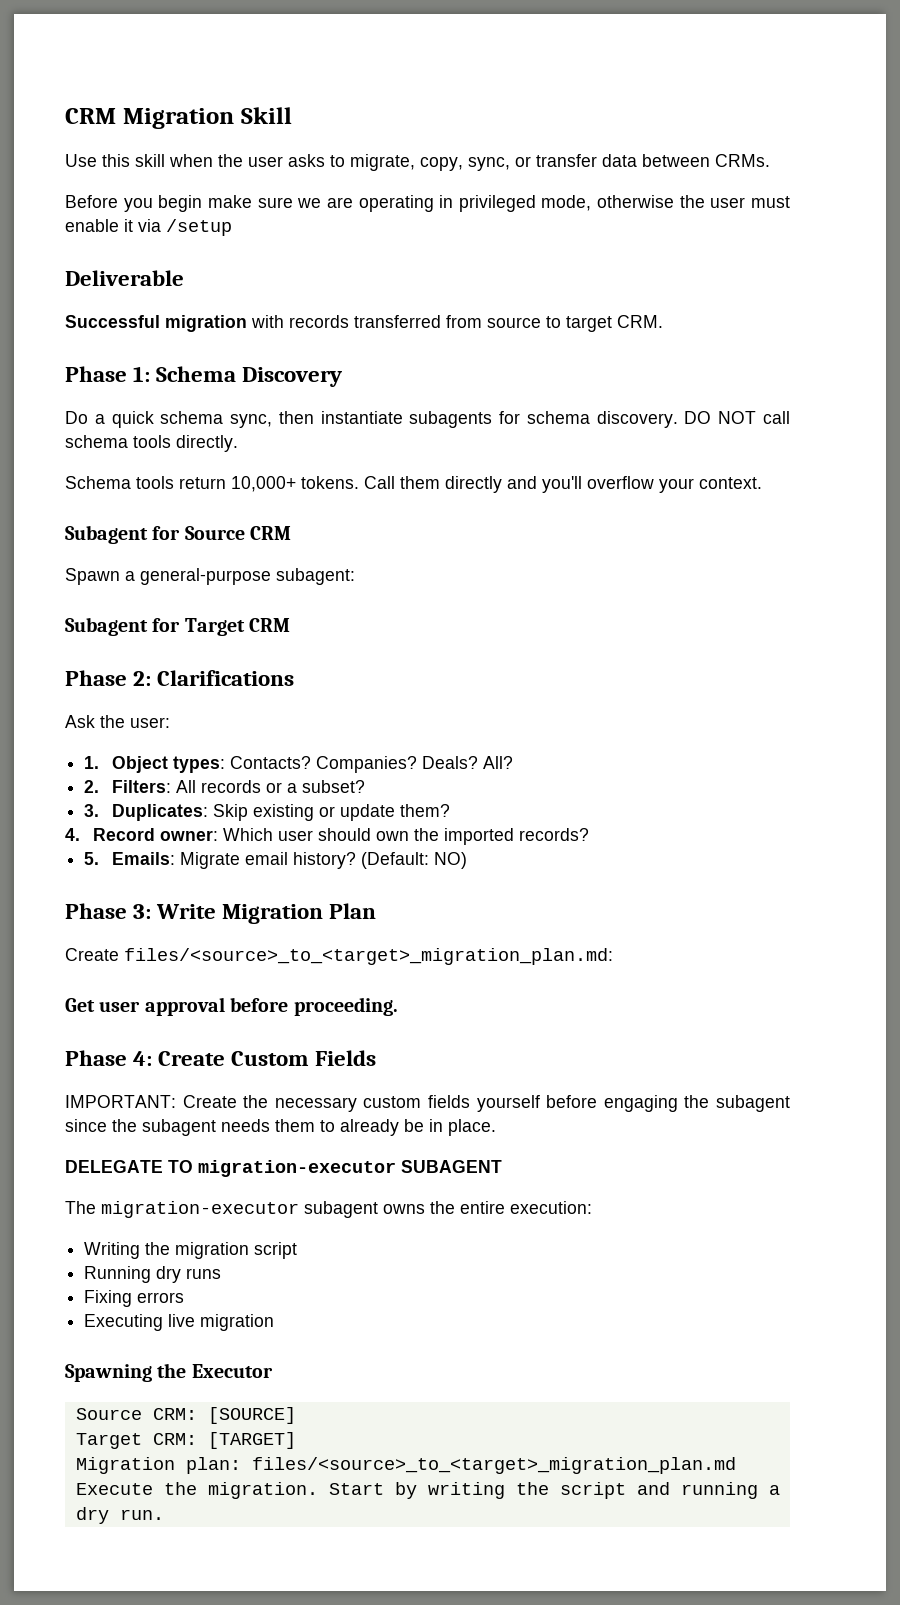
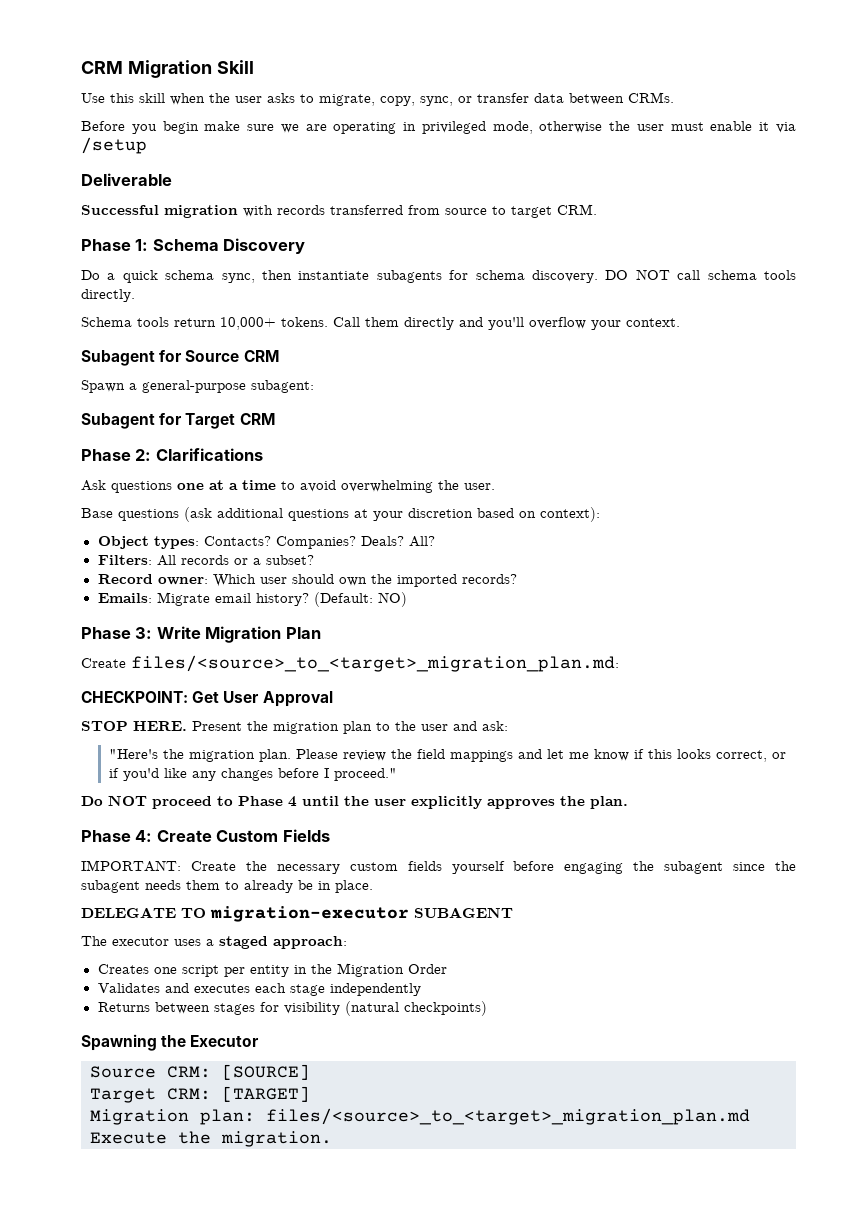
[100,715,170,728] [84,756,100,769] the user: // 1. -> [111,480,495,493] [81,507,600,522] questions one at a time to avoid overwhelming the user. // Base questions (ask additional questions at your discretion based on context): //
[84,780,100,793] 2. -> (435, 541) none
[84,804,451,821] [65,828,80,841] 3. Duplicates: Skip existing or update them? // 4. -> (314, 560) none
[84,852,100,865] 5. -> (517, 579) none
[65,997,398,1016] Get user approval before proceeding. -> [81,691,333,707] [81,721,508,734] [108,749,786,762] [108,768,397,781] [81,795,628,809] CHECKPOINT: Get User Approval // STOP HERE. Present the migration plan to the user and ask: // "Here's the migration plan. Please review the field mappings and let me know if this looks correct, or if you'd like any changes before I proceed." // Do NOT proceed to Phase 4 until the user explicitly approves the plan.
[101,1201,592,1218] [84,1242,298,1259] [84,1266,222,1283] [84,1290,185,1307] [84,1314,275,1331] migration-executor subagent owns the entire execution: // Writing the migration script // Running dry runs // Fixing errors // Executing live migration -> [112,936,347,949] [97,963,447,977] [97,983,421,996] [97,1001,487,1016] executor uses a staged approach: // Creates one script per entity in the Migration Order // Validates and executes each stage independently // Returns between stages for visibility (natural checkpoints)
[328,1482,780,1499] [75,1507,164,1524] Start by writing the script and running a dry run. -> (332, 1139) none

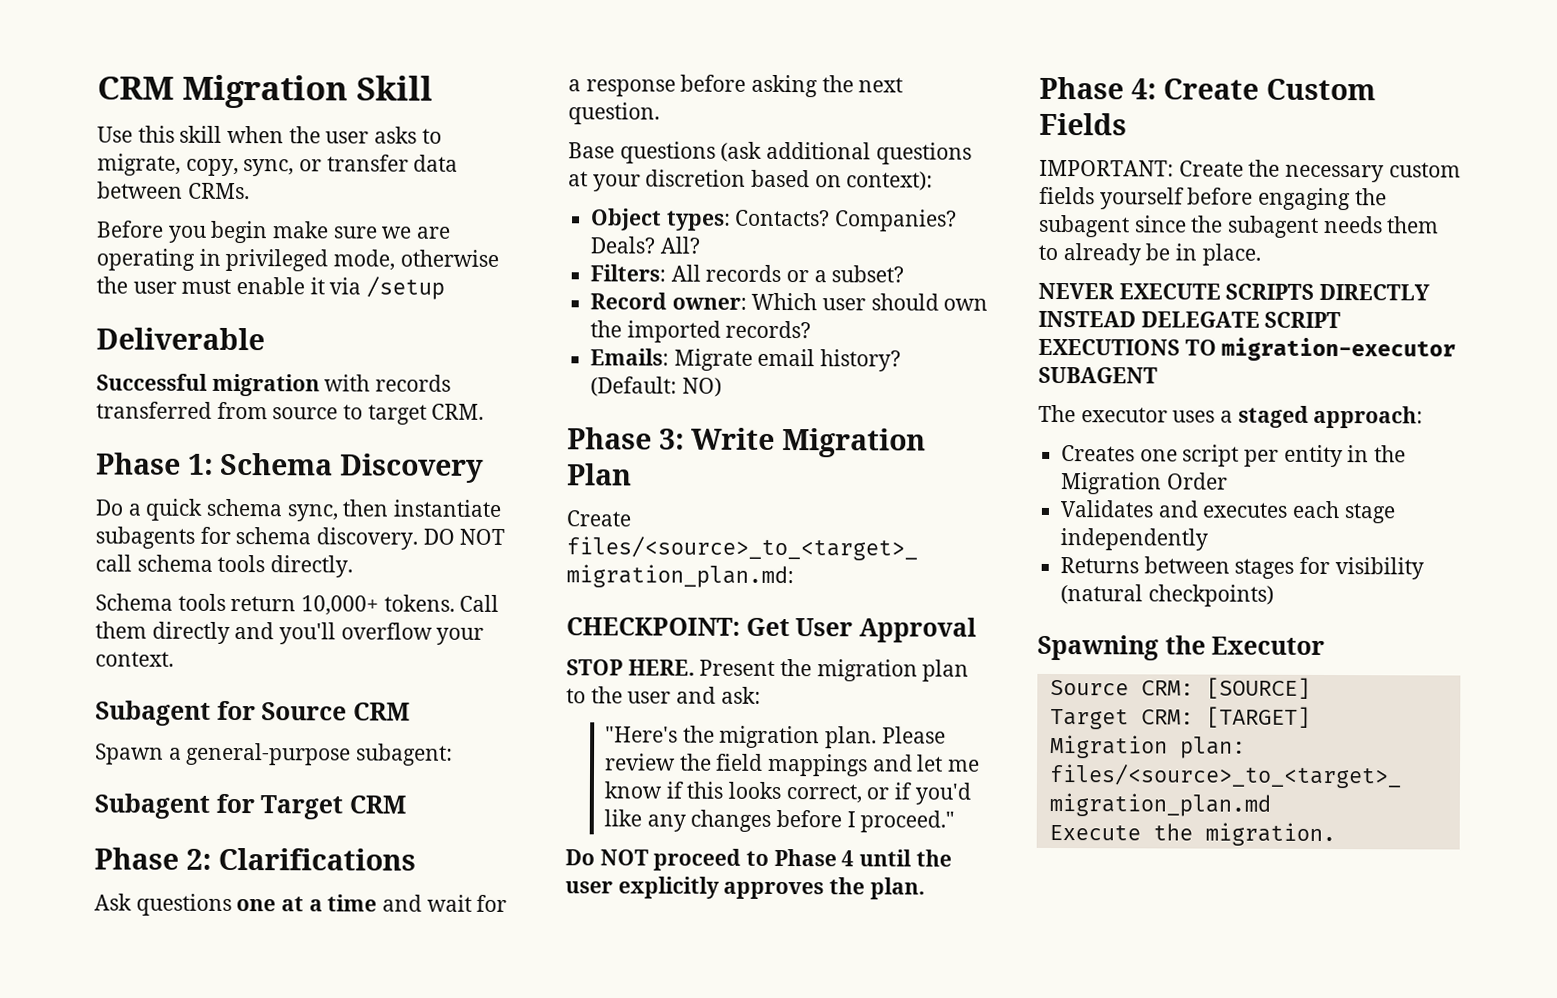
[281,480,495,493] to avoid overwhelming the user. -> [382,894,508,913] [568,74,904,98] [568,102,660,125] and wait for a response before asking the next question.
[81,907,176,918] DELEGATE -> [1038,282,1431,301] [1038,310,1342,329] [1038,338,1180,356] NEVER EXECUTE SCRIPTS DIRECTLY INSTEAD DELEGATE SCRIPT EXECUTIONS

